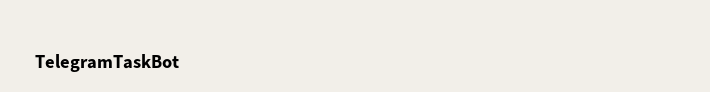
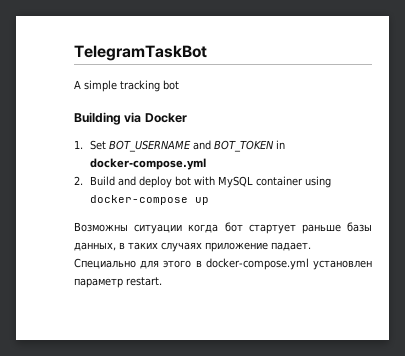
(179, 63) none -> [74,80,179,92] [74,112,187,125] [74,140,285,152] [89,158,206,170] [74,176,331,188] [89,195,209,205] [74,222,372,234] [74,242,311,252] [74,258,372,270] [74,277,162,288] // A simple tracking bot // Building via Docker // 1. Set BOT_USERNAME and BOT_TOKEN in docker-compose.yml // 2. Build and deploy bot with MySQL container using docker-compose up // Возможны ситуации когда бот стартует раньше базы данных, в таких случаях приложение падает. Специально для этого в docker-compose.yml установлен параметр restart.

